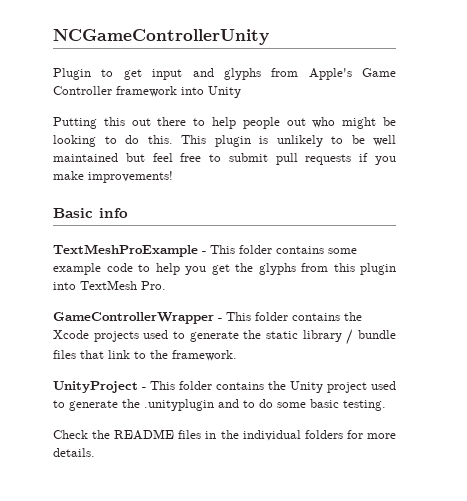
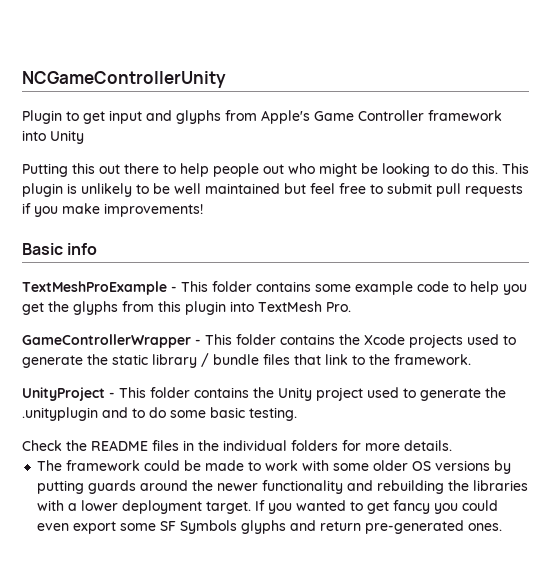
(95, 452) none -> [37,460,512,474] [37,480,529,494] [37,500,499,514] [37,520,503,534] // The framework could be made to work with some older OS versions by putting guards around the newer functionality and rebuilding the libraries with a lower deployment target. If you wanted to get fancy you could even export some SF Symbols glyphs and return pre-generated ones.

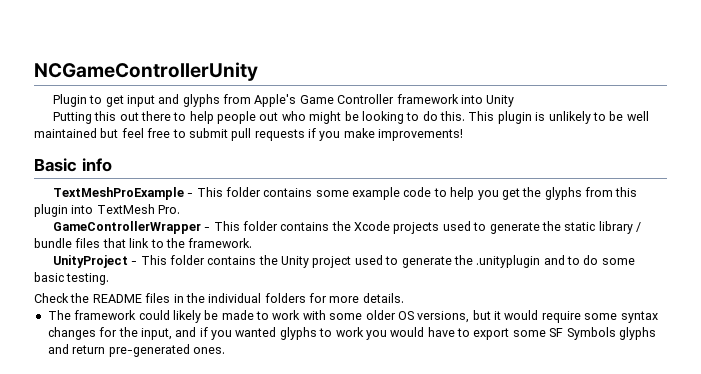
(181, 465) none -> [172,310,201,323] likely
[435,460,512,474] [37,480,529,494] [37,500,499,514] [37,523,70,531] versions by putting guards around the newer functionality and rebuilding the libraries with a lower deployment target. If you wanted to get fancy you could even -> [417,310,658,323] [47,327,470,340] versions, but it would require some syntax changes for the input, and if you wanted glyphs to work you would have to

